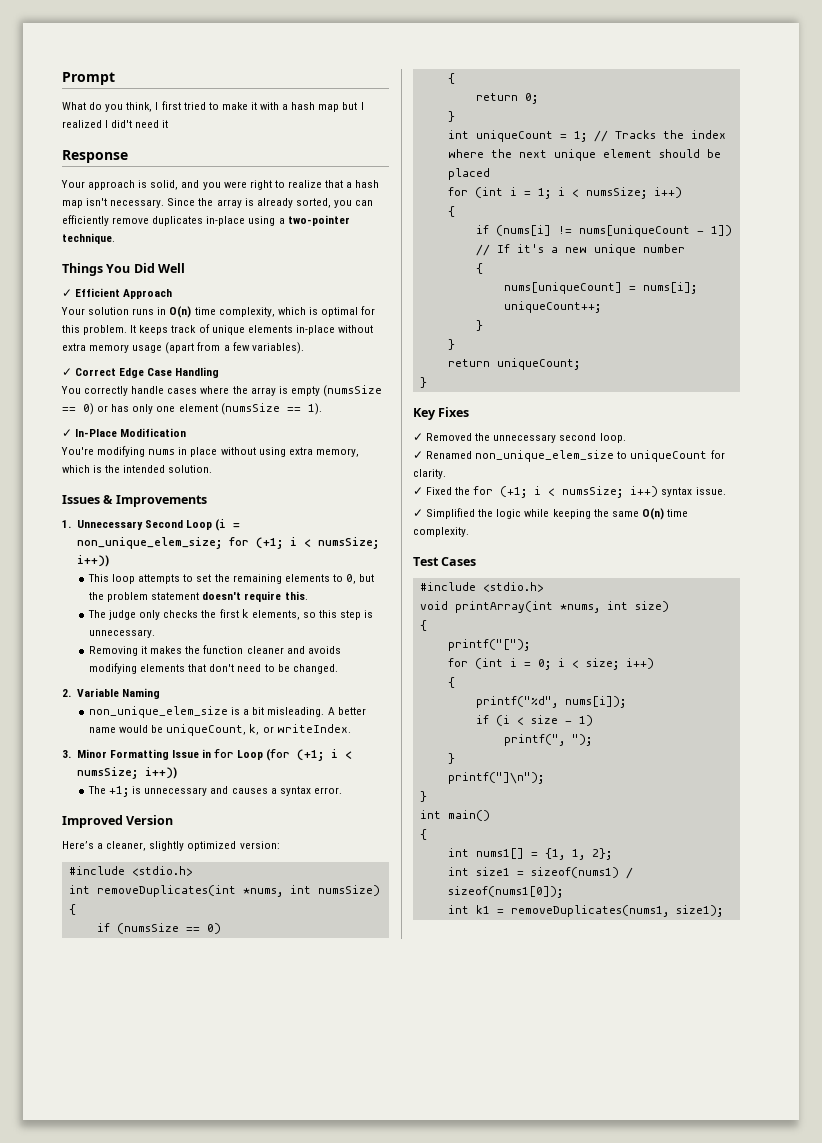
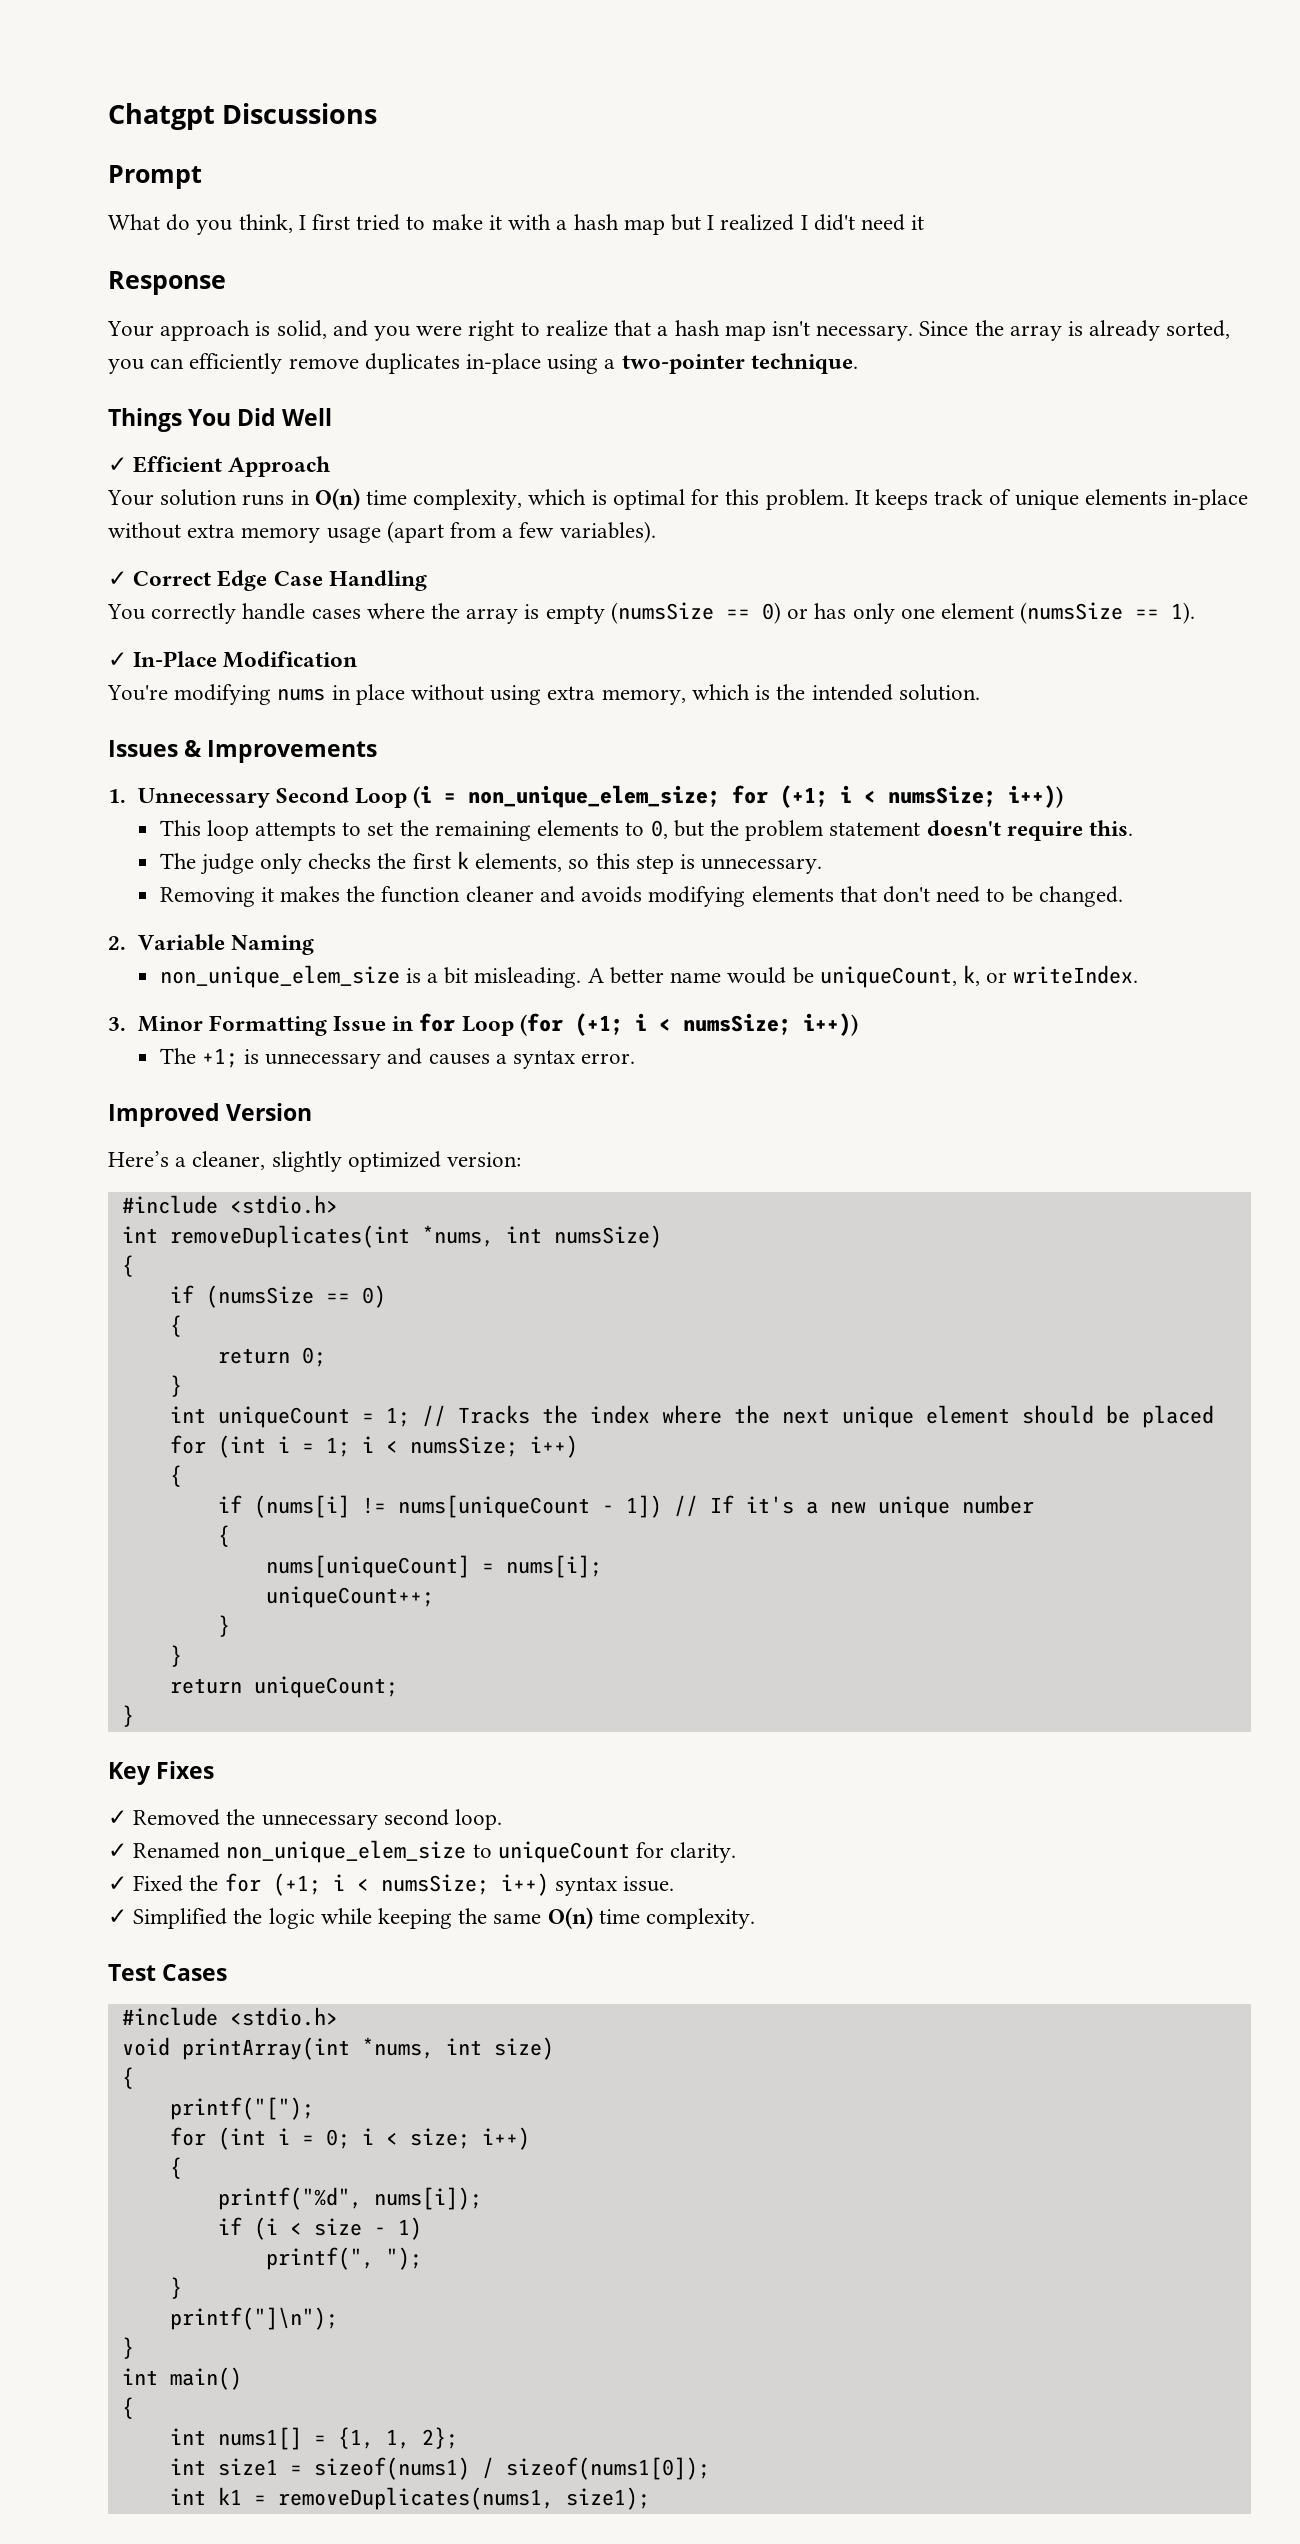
(62, 78) none -> [108,103,378,130] Chatgpt Discussions //

